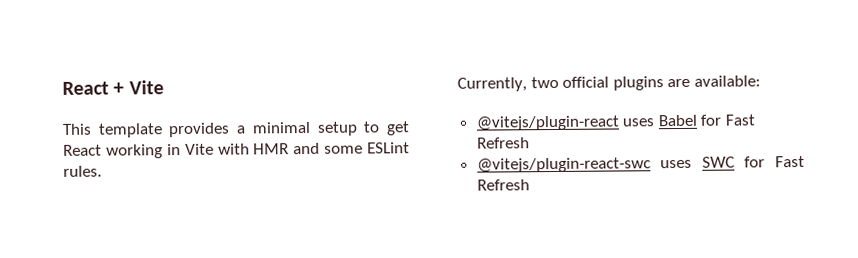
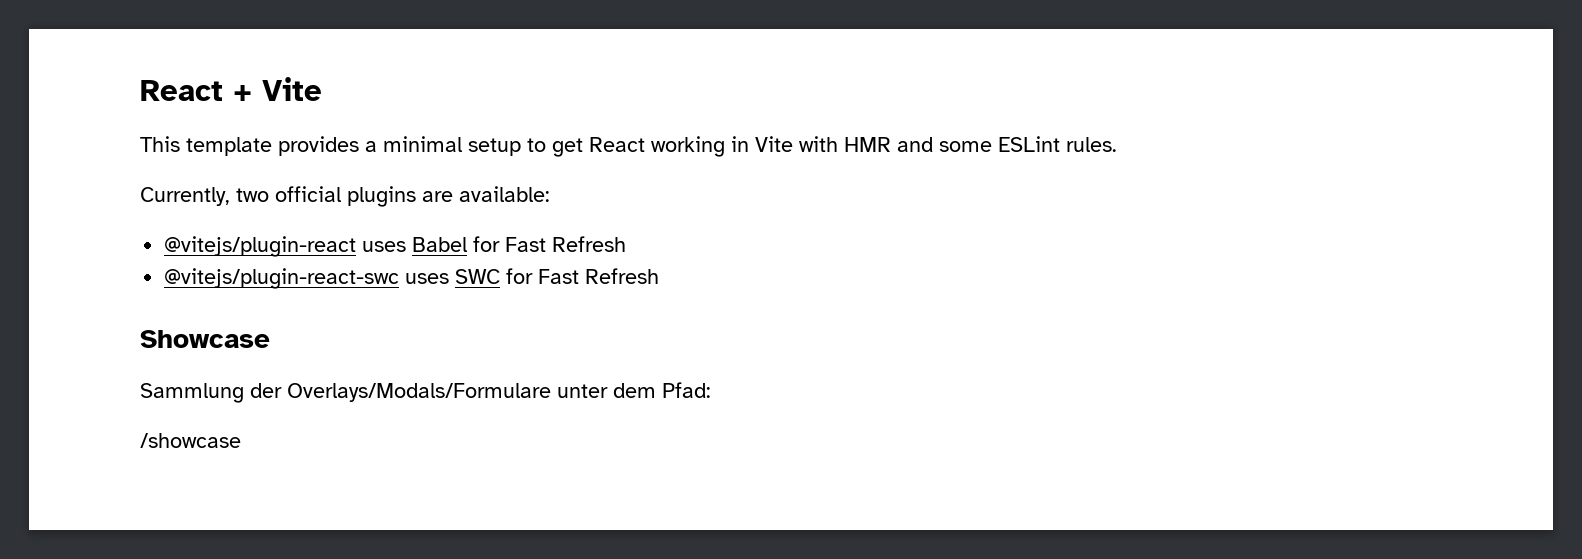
(530, 185) none -> [140,330,270,348] [140,382,711,403] [140,433,241,448] // Showcase // Sammlung der Overlays/Modals/Formulare unter dem Pfad: // /showcase

